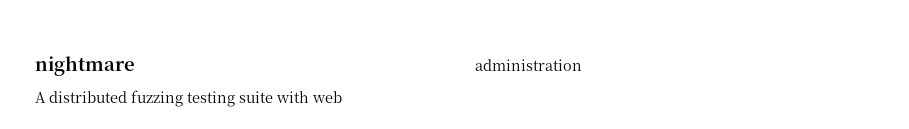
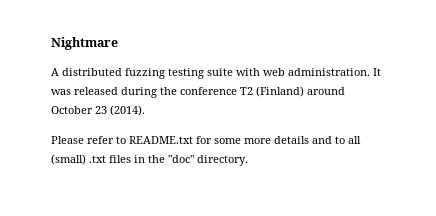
[35,56,135,76] nightmare -> [51,37,118,50] Nightmare
[475,59,582,71] administration -> [288,68,381,76] [51,86,345,98] [51,105,145,116] [51,136,361,144] [51,154,248,166] administration. It was released during the conference T2 (Finland) around October 23 (2014). // Please refer to README.txt for some more details and to all (small) .txt files in the "doc" directory.

